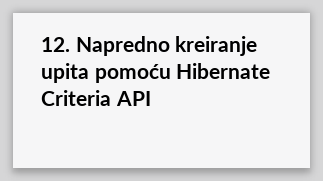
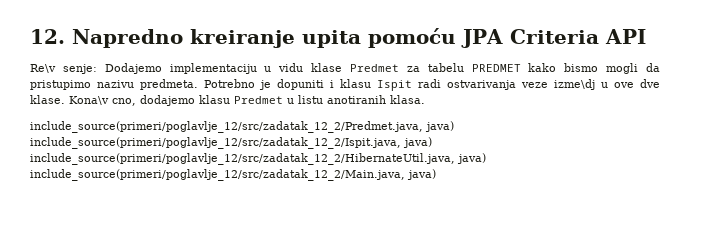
[176,63,271,79] Hibernate -> [461,29,503,48] JPA
(151, 98) none -> [30,63,660,74] [30,79,660,91] [30,95,425,106] [30,121,454,133] [30,137,432,149] [30,153,486,165] [30,169,436,181] // Re\v senje: Dodajemo implementaciju u vidu klase Predmet za tabelu PREDMET kako bismo mogli da pristupimo nazivu predmeta. Potrebno je dopuniti i klasu Ispit radi ostvarivanja veze izme\dj u ove dve klase. Kona\v cno, dodajemo klasu Predmet u listu anotiranih klasa. // include_source(primeri/poglavlje_12/src/zadatak_12_2/Predmet.java, java) include_source(primeri/poglavlje_12/src/zadatak_12_2/Ispit.java, java) include_source(primeri/poglavlje_12/src/zadatak_12_2/HibernateUtil.java, java) include_source(primeri/poglavlje_12/src/zadatak_12_2/Main.java, java)

